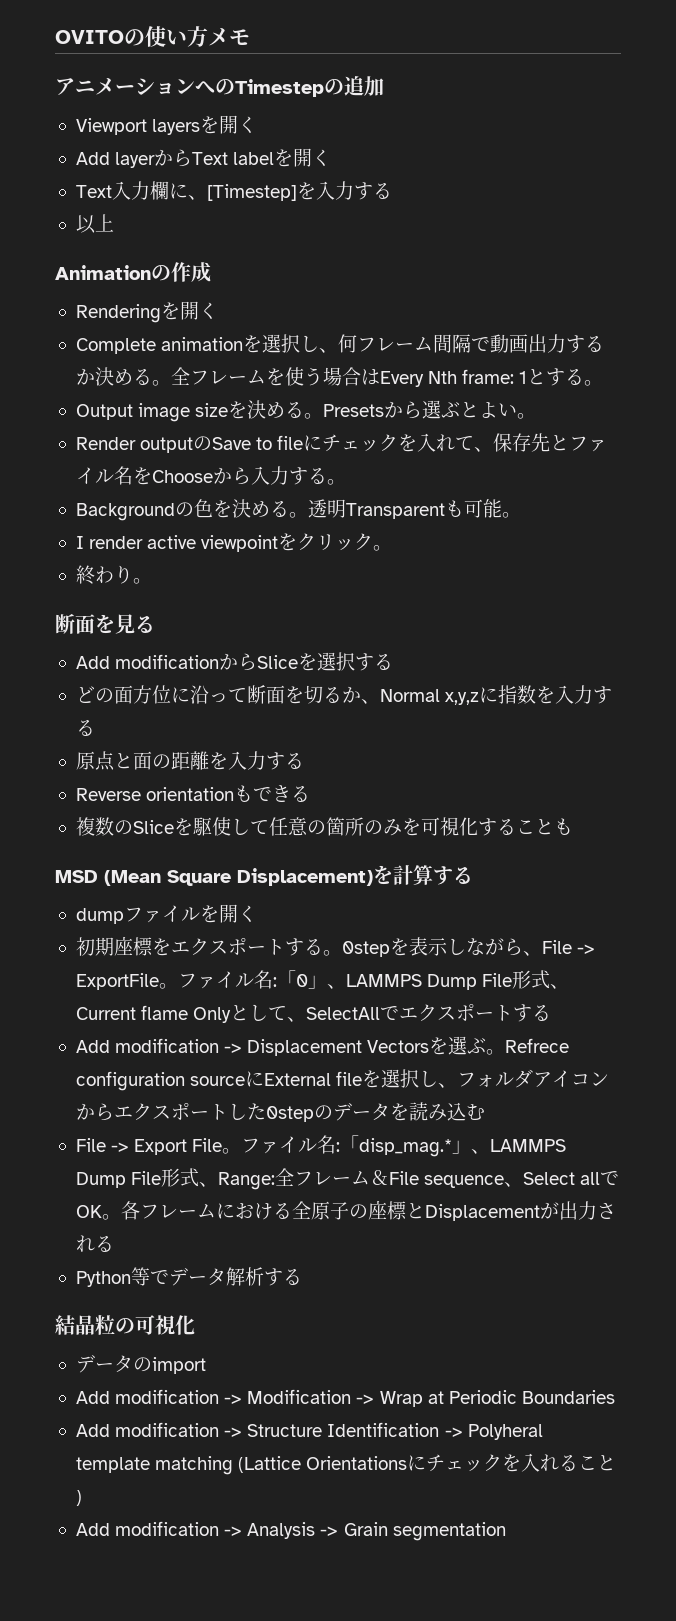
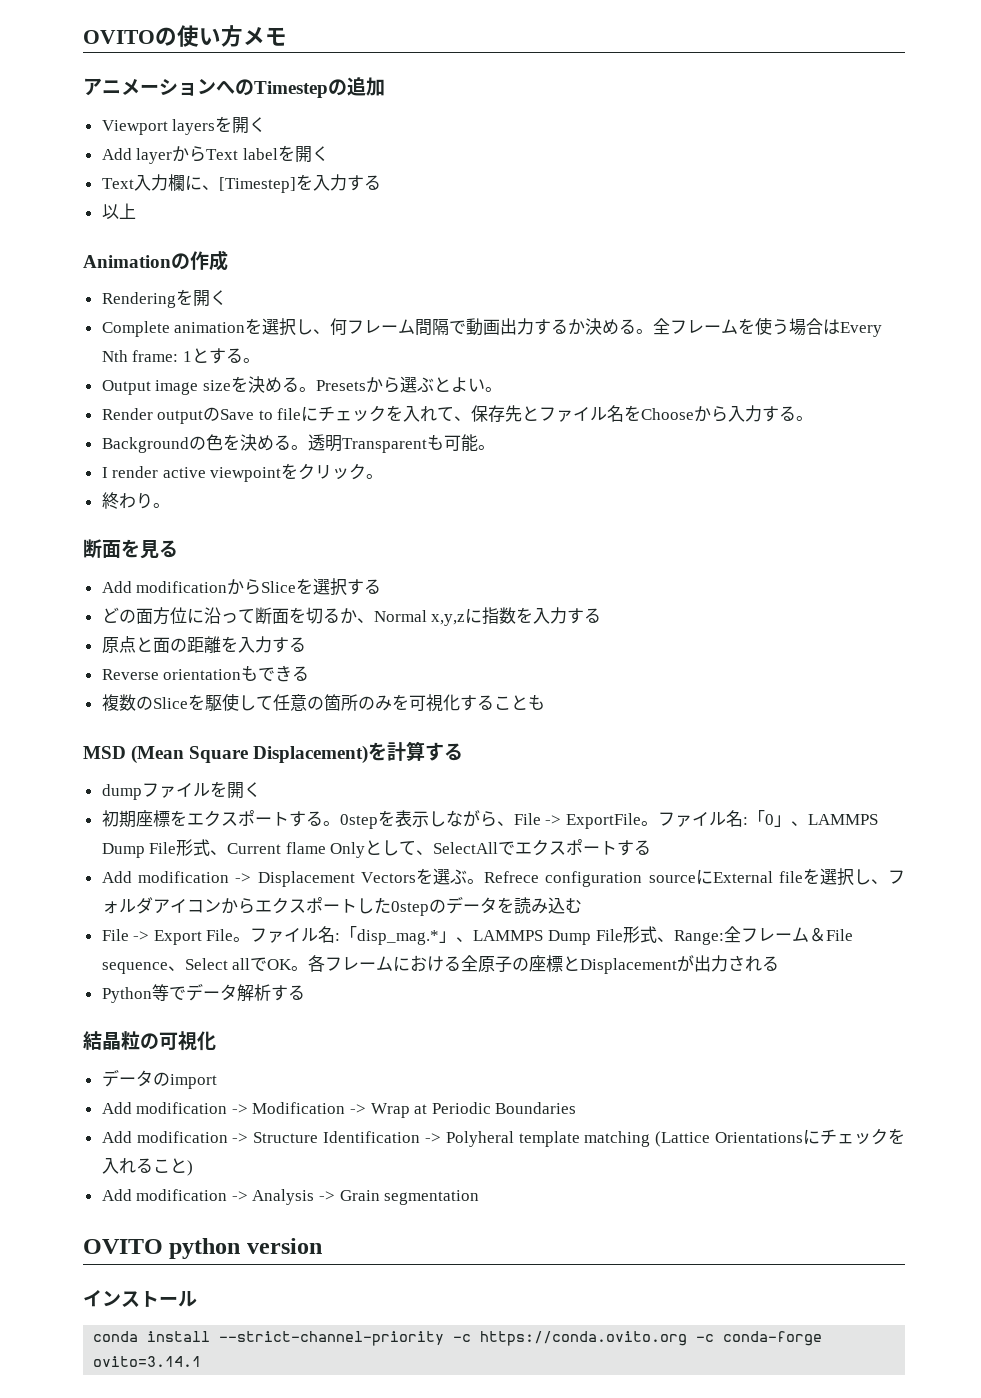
(506, 1531) none -> [83,1238,322,1259] [83,1290,197,1307] [93,1331,823,1346] [93,1356,202,1367] // OVITO python version // インストール // conda install --strict-channel-priority -c https://conda.ovito.org -c conda-forge ovito=3.14.1

